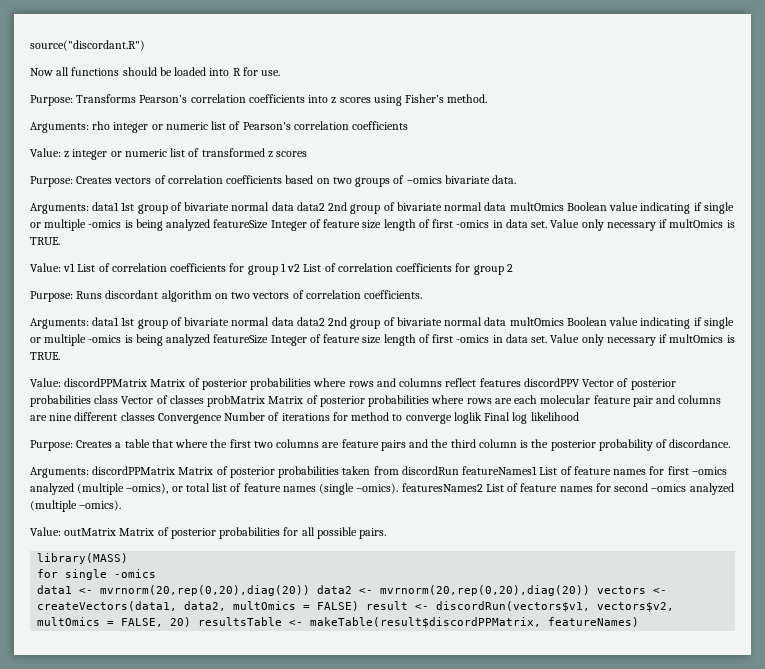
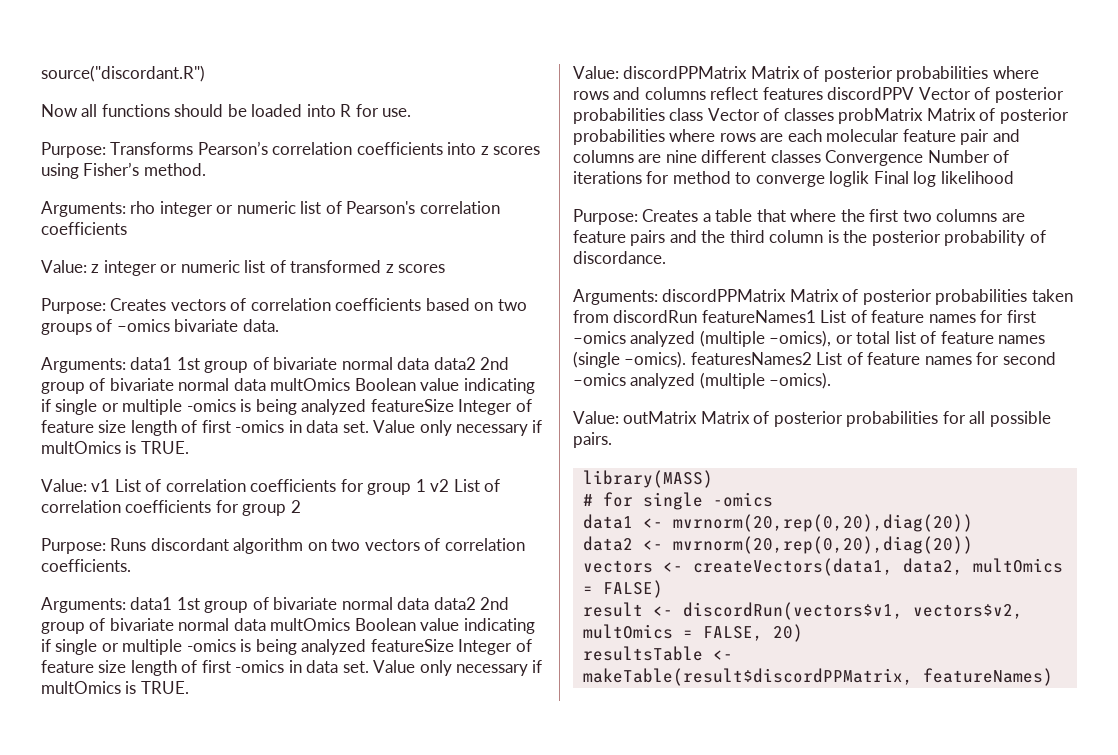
(129, 558) none -> [582,494,593,506] #
(311, 590) none -> (973, 523) //
(591, 590) none -> (973, 545) //
(360, 606) none -> (663, 589) //
(192, 622) none -> (803, 633) //

